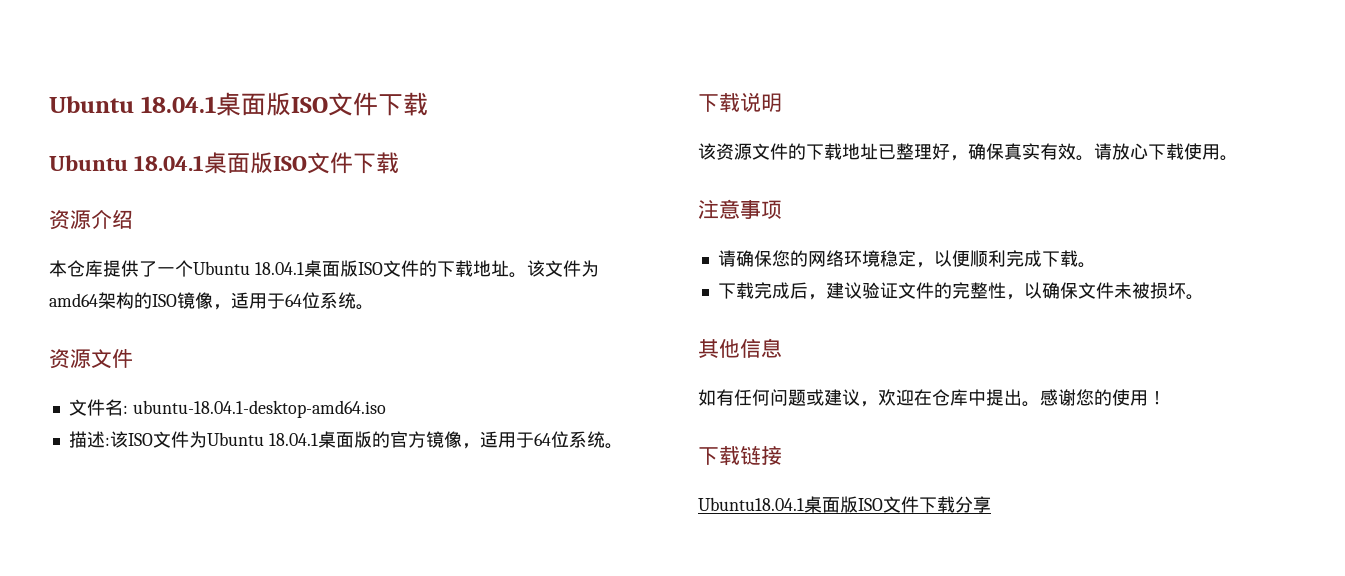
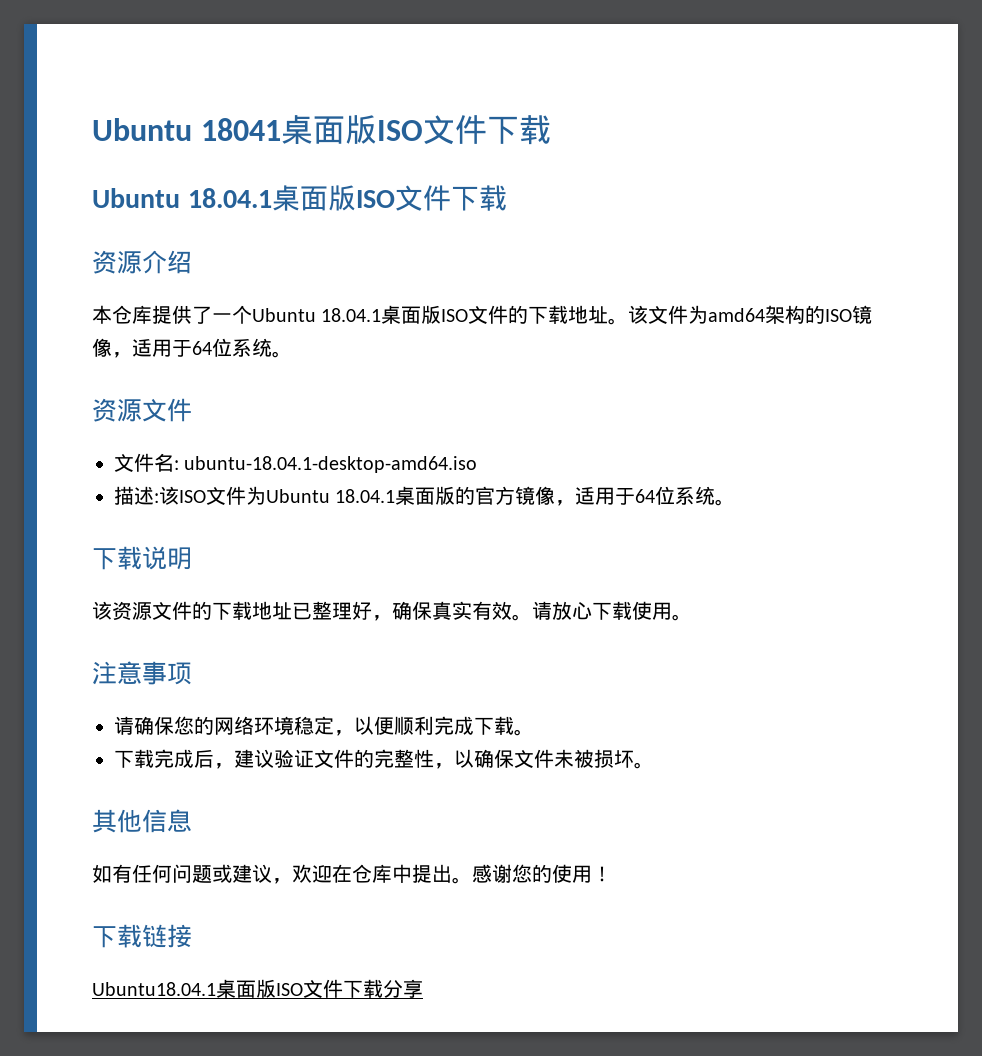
[49,96,216,113] Ubuntu 18.04.1 -> [92,118,281,141] Ubuntu 18041

